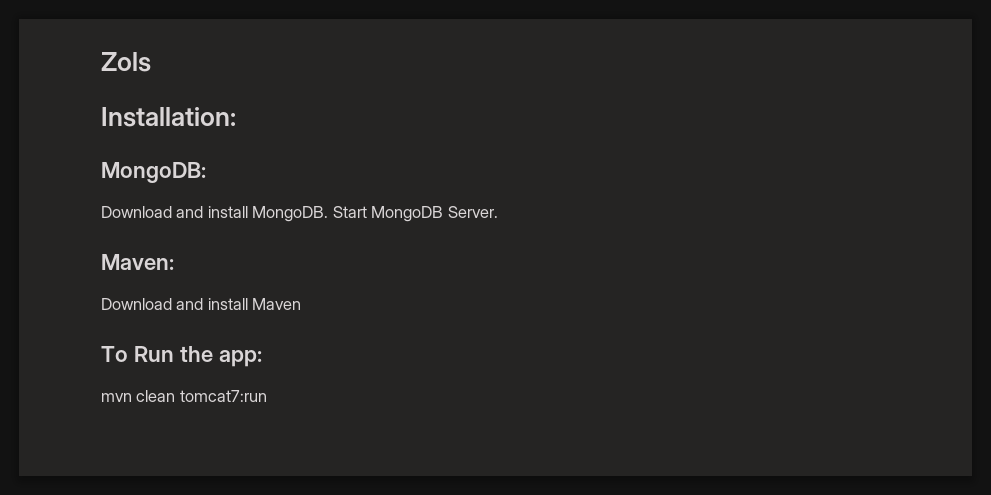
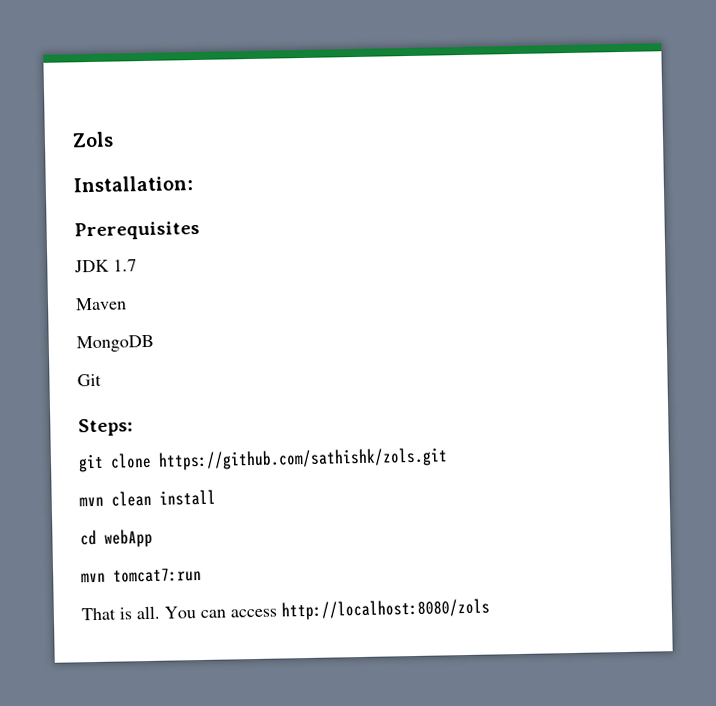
[101,162,206,183] [101,206,498,222] [101,254,174,270] [101,298,302,310] [101,346,262,367] [101,390,267,402] MongoDB: // Download and install MongoDB. Start MongoDB Server. // Maven: // Download and install Maven // To Run the app: // mvn clean tomcat7:run -> [74,220,200,241] [74,259,137,273] [75,297,127,311] [76,334,154,353] [77,373,102,387] [78,418,133,437] [78,447,448,473] [79,489,216,507] [80,528,153,548] [81,567,202,583] [81,598,490,621] Prerequisites // JDK 1.7 // Maven // MongoDB // Git // Steps: // git clone https://github.com/sathishk/zols.git // mvn clean install // cd webApp // mvn tomcat7:run // That is all. You can access http://localhost:8080/zols

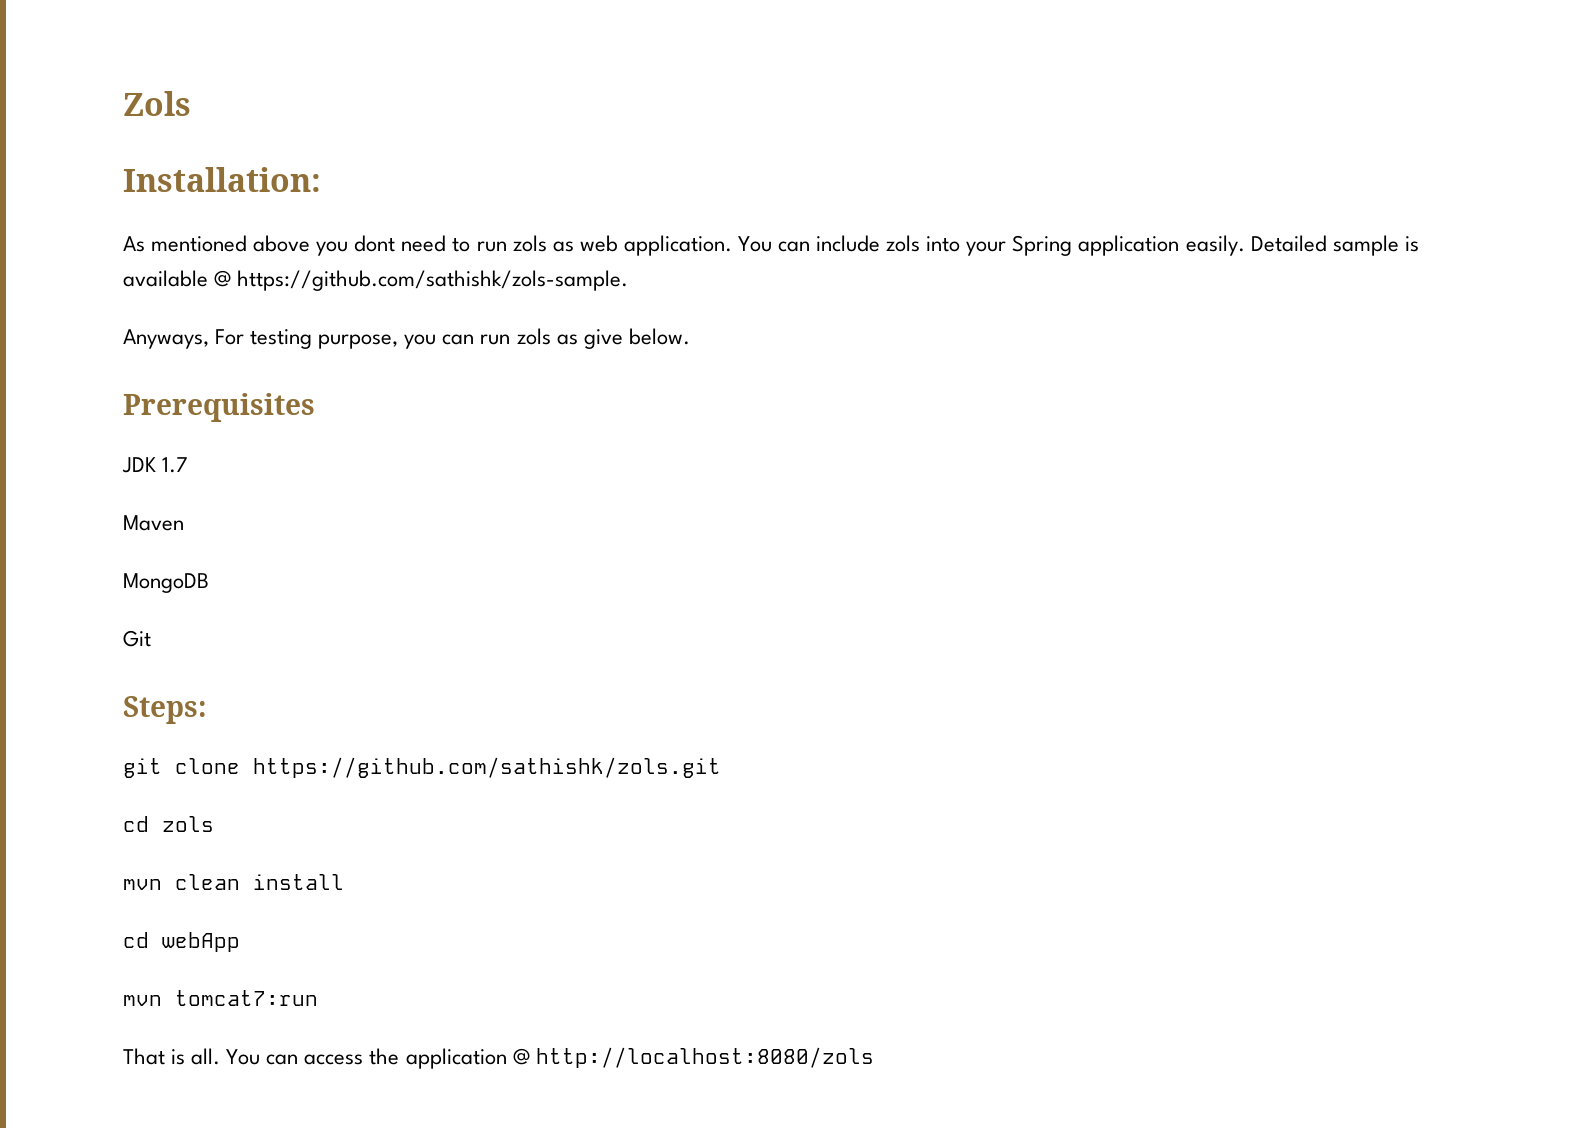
(193, 184) none -> [123,235,1419,256] [123,270,629,291] [123,328,690,349] // As mentioned above you dont need to run zols as web application. You can include zols into your Spring application easily. Detailed sample is available @ https://github.com/sathishk/zols-sample. // Anyways, For testing purpose, you can run zols as give below.
(448, 459) none -> [123,816,214,832] // cd zols
(277, 613) none -> [369,1048,530,1069] the application @

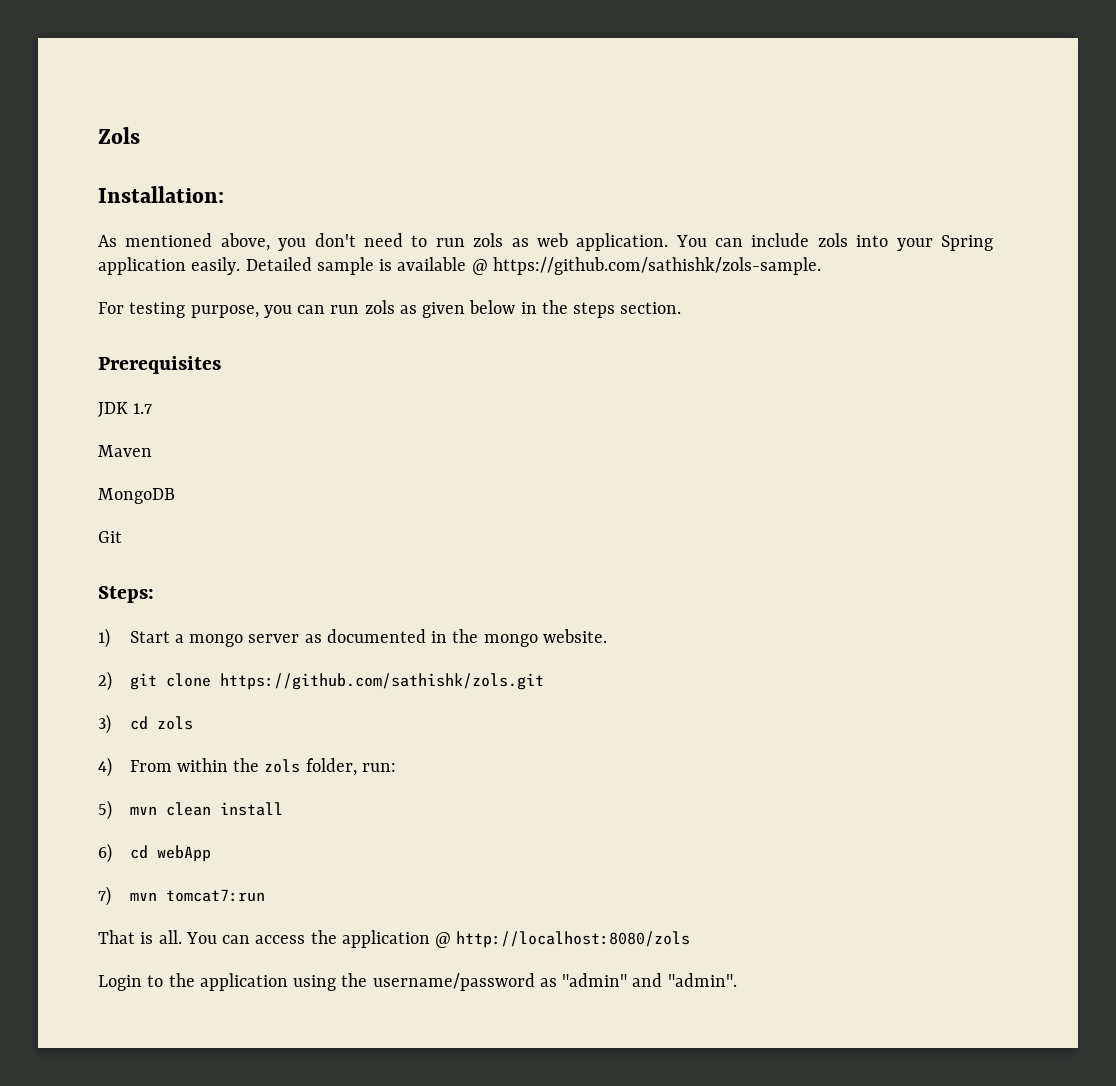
[253,235,396,256] above you dont -> [220,233,356,251] above, you don't
[123,329,209,349] Anyways, -> (821, 266) none
[583,328,690,349] give below. -> [422,300,682,318] given below in the steps section.
(207, 710) none -> [98,628,607,648] [98,671,112,691] 1) Start a mongo server as documented in the mongo website. // 2)
(721, 767) none -> [98,714,111,734] 3)
(214, 824) none -> [98,757,396,777] [98,800,112,820] 4) From within the zols folder, run: // 5)
(344, 882) none -> [98,843,112,863] 6)
(240, 942) none -> [98,886,111,906] 7)
(874, 1057) none -> [98,973,737,991] // Login to the application using the username/password as "admin" and "admin".

